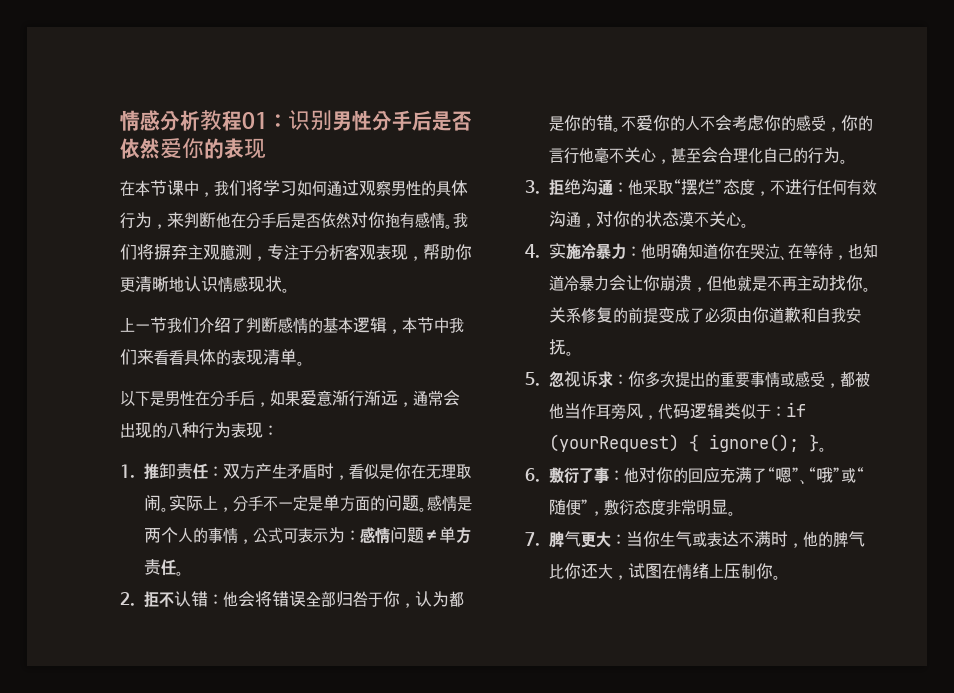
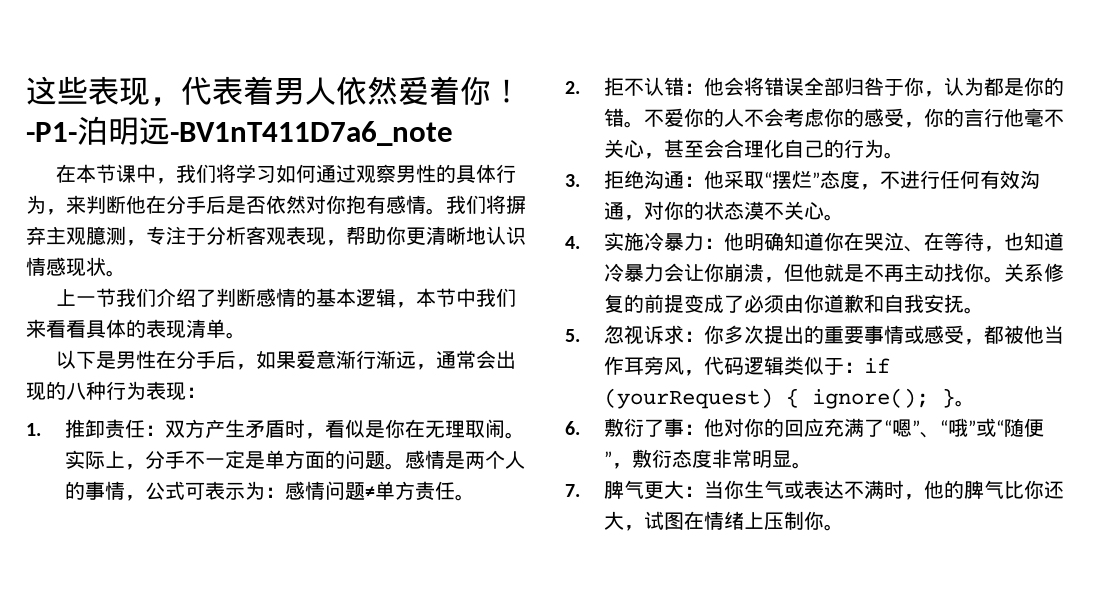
[120,110,472,131] [120,138,266,159] 情感分析教程01：识别男性分手后是否依然爱你的表现 -> [26,76,522,106] [26,116,453,146] 这些表现，代表着男人依然爱着你！-P1-泊明远-BV1nT411D7a6_note

